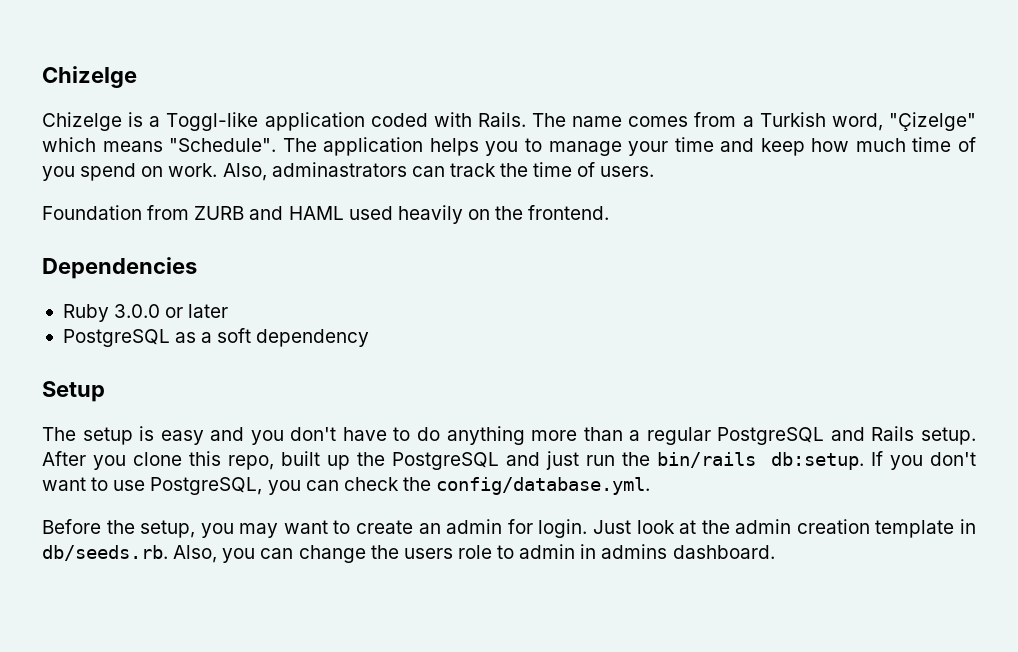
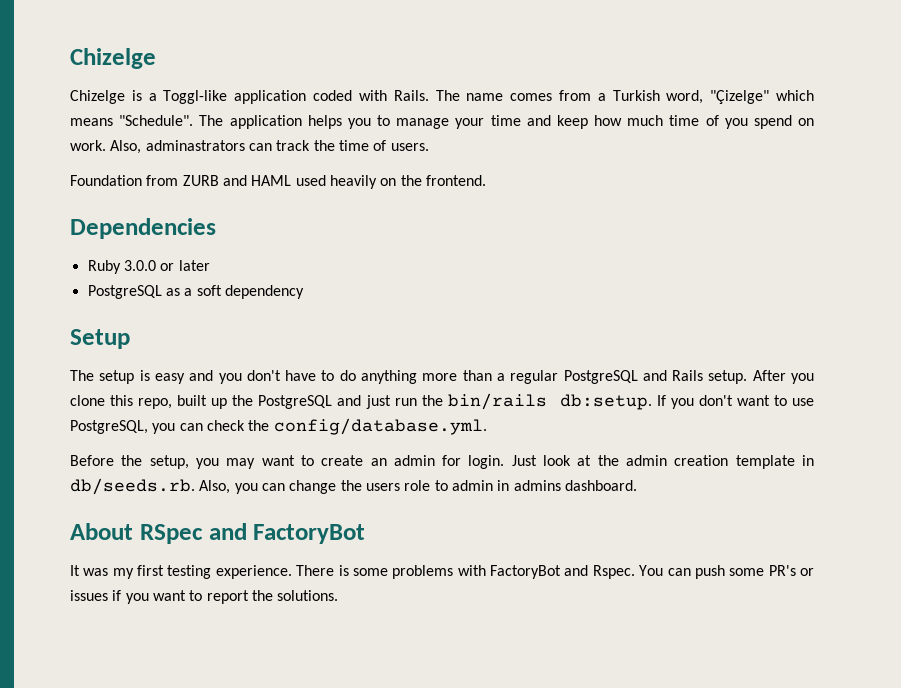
(775, 552) none -> [70,523,366,544] [70,565,814,579] [70,590,339,604] // About RSpec and FactoryBot // It was my first testing experience. There is some problems with FactoryBot and Rspec. You can push some PR's or issues if you want to report the solutions.

